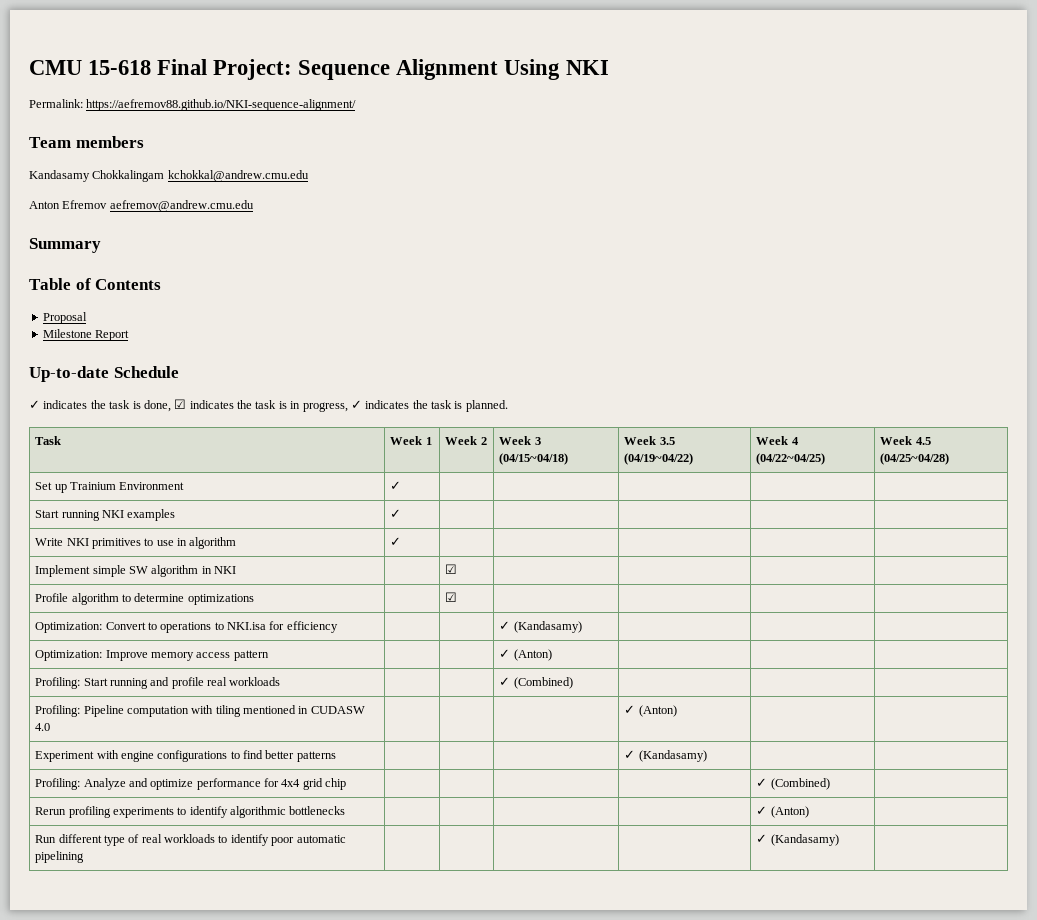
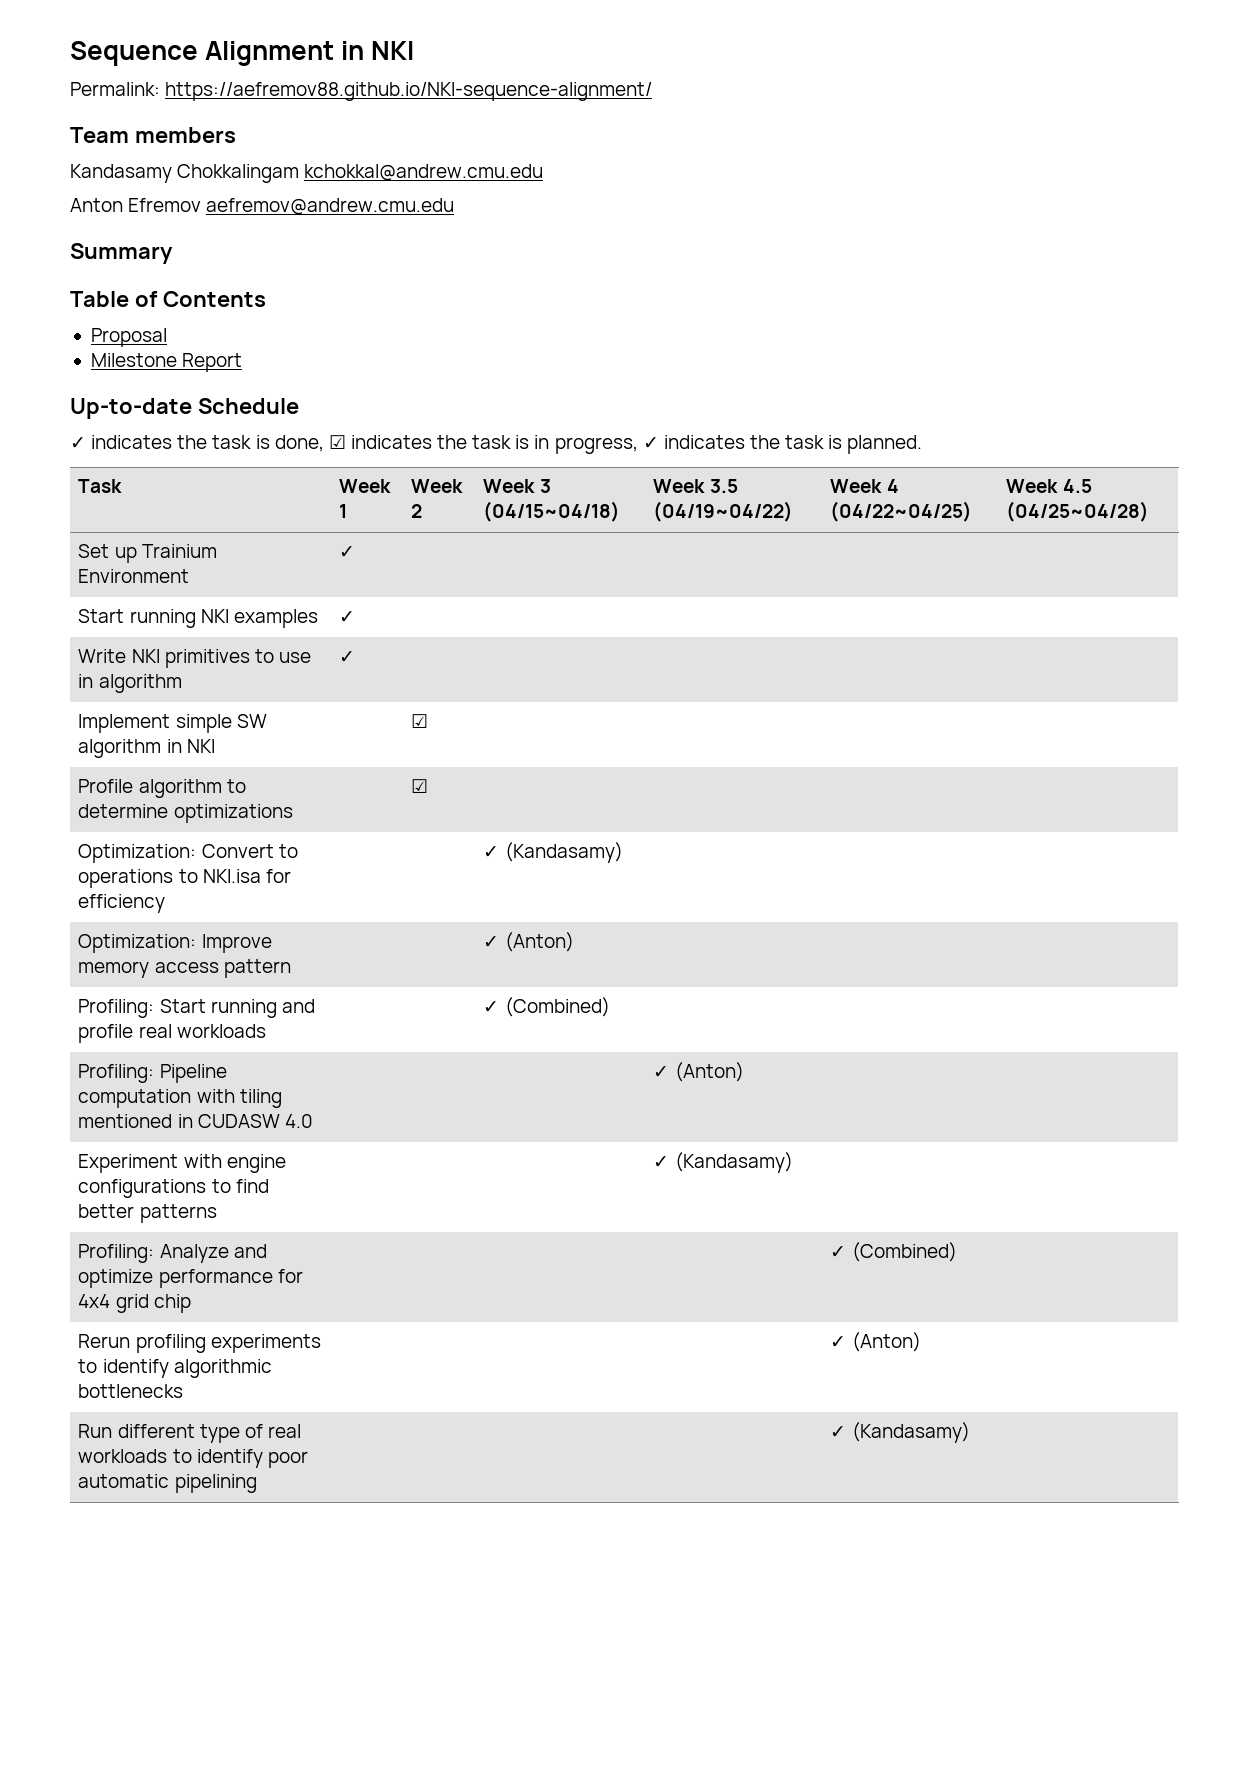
[29,59,293,80] CMU 15-618 Final Project: -> (70, 53) none
[504,59,561,80] Using -> [341,41,365,60] in

